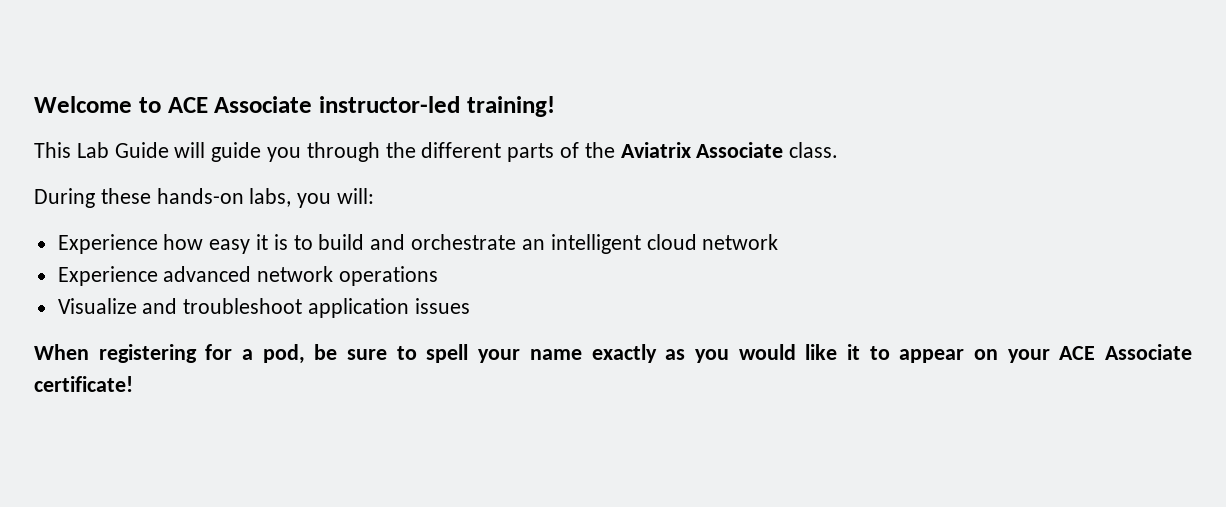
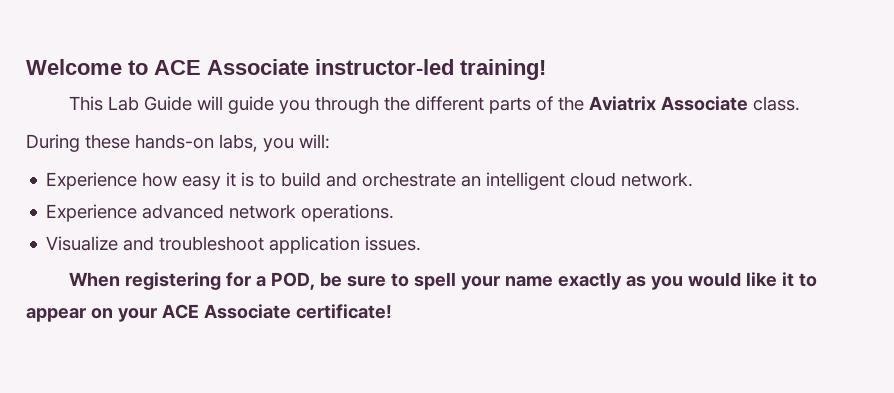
[702,234,779,250] network -> [621,172,694,187] network.
[339,266,439,286] operations -> [301,204,395,222] operations.
[414,298,470,314] issues -> [365,236,422,251] issues.
[262,344,305,364] pod, -> [271,272,316,290] POD,

